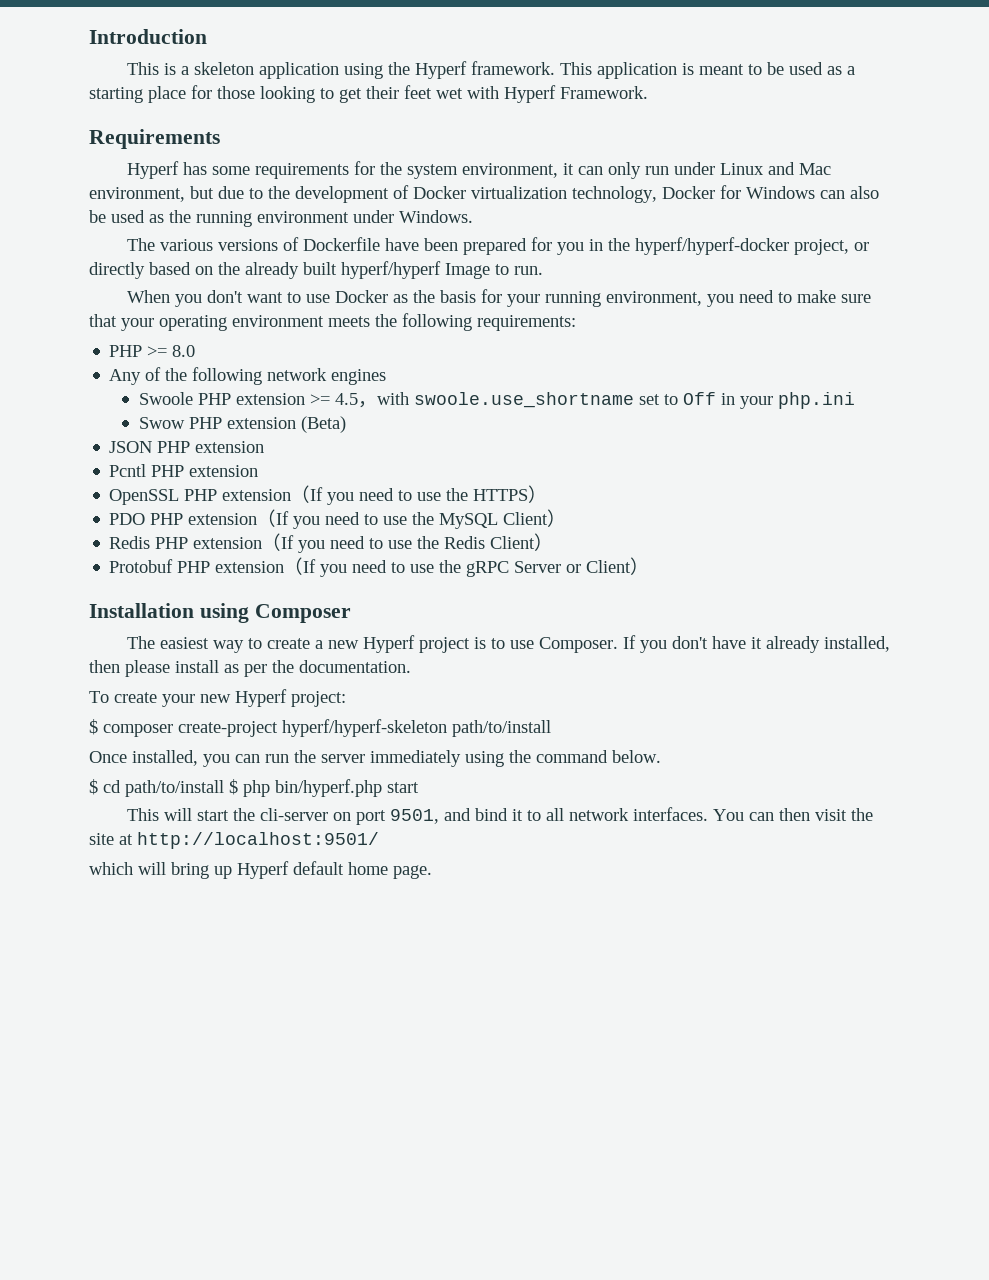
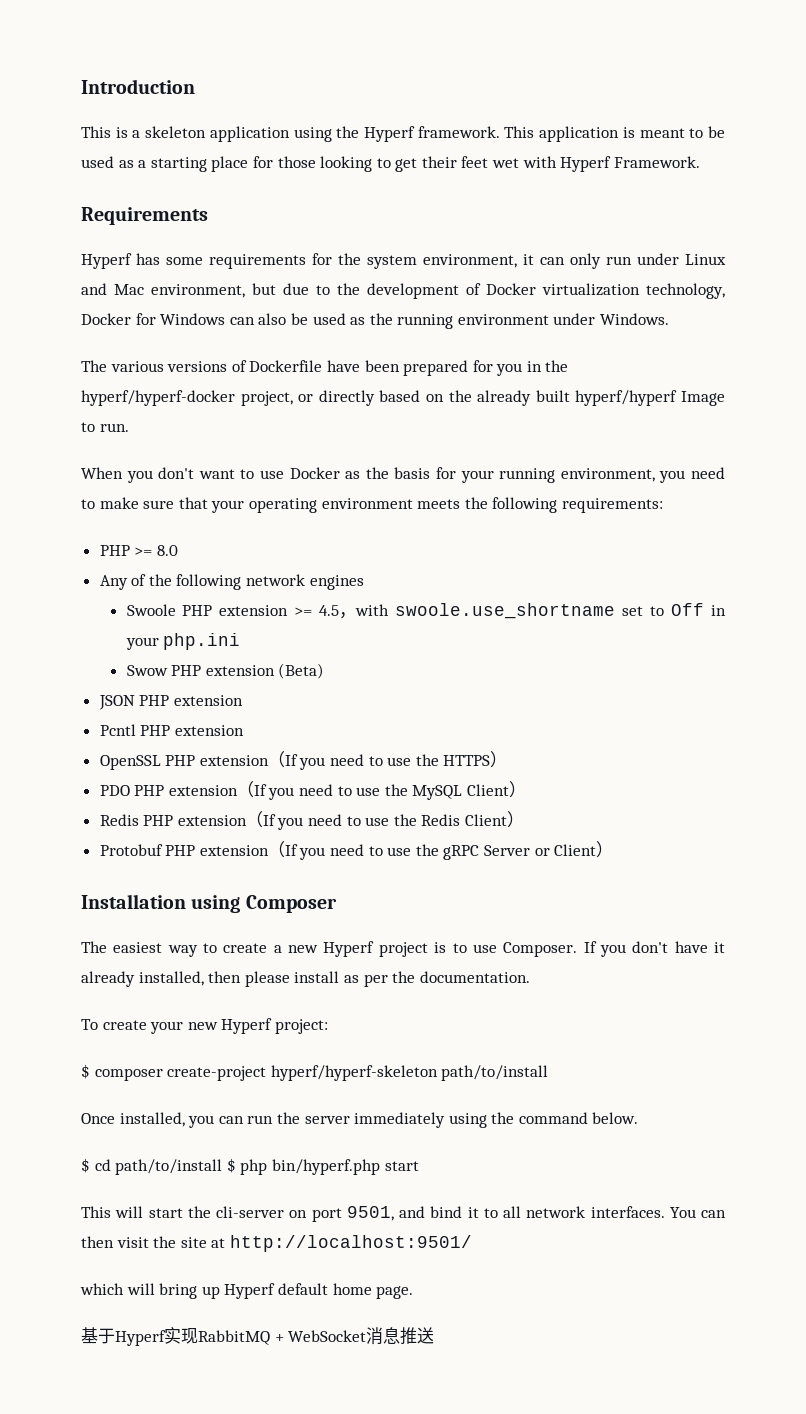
(432, 872) none -> [81,1327,435,1346] // 基于Hyperf实现RabbitMQ + WebSocket消息推送

